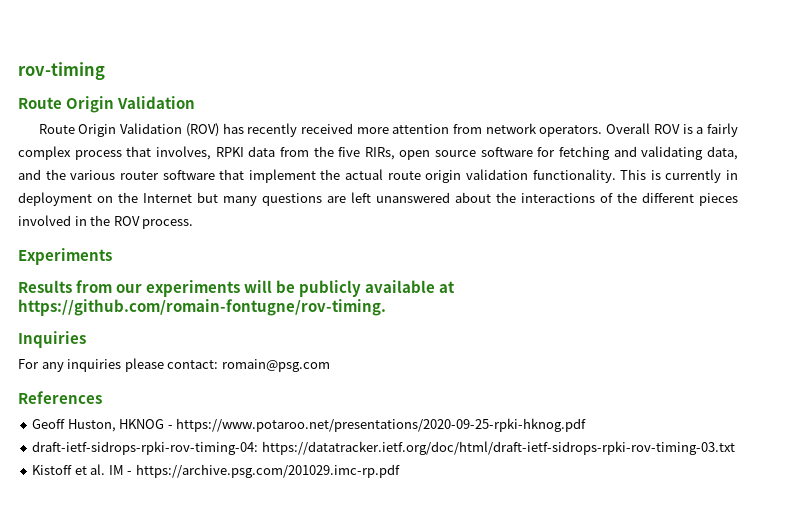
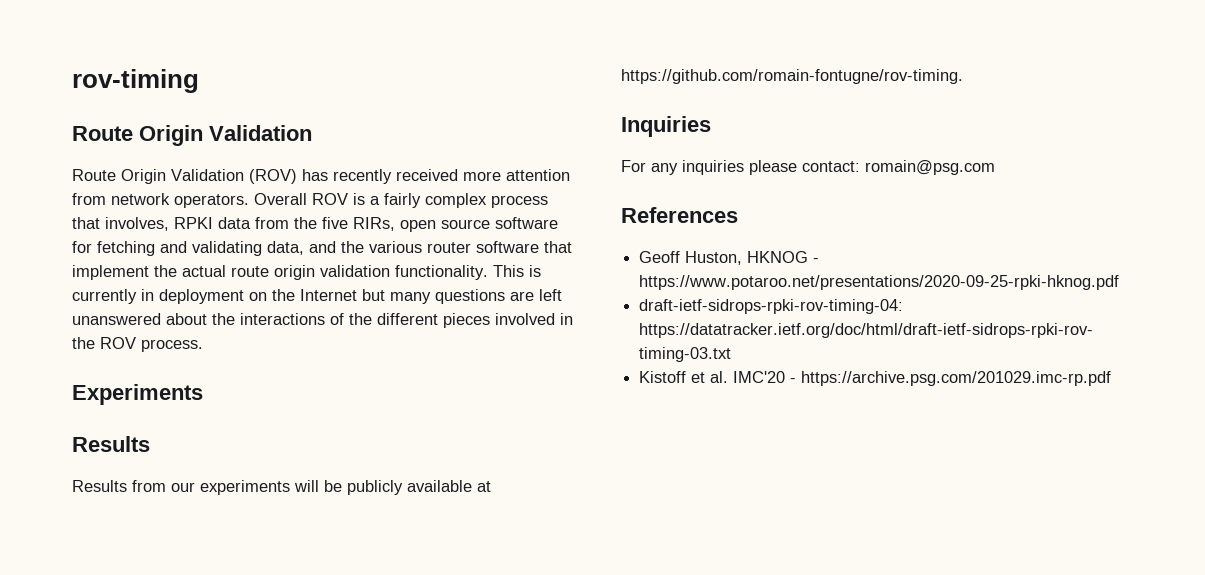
(72, 286) none -> [72,480,127,492] // Results
[108,465,124,475] IM -> [733,371,786,383] IMC'20

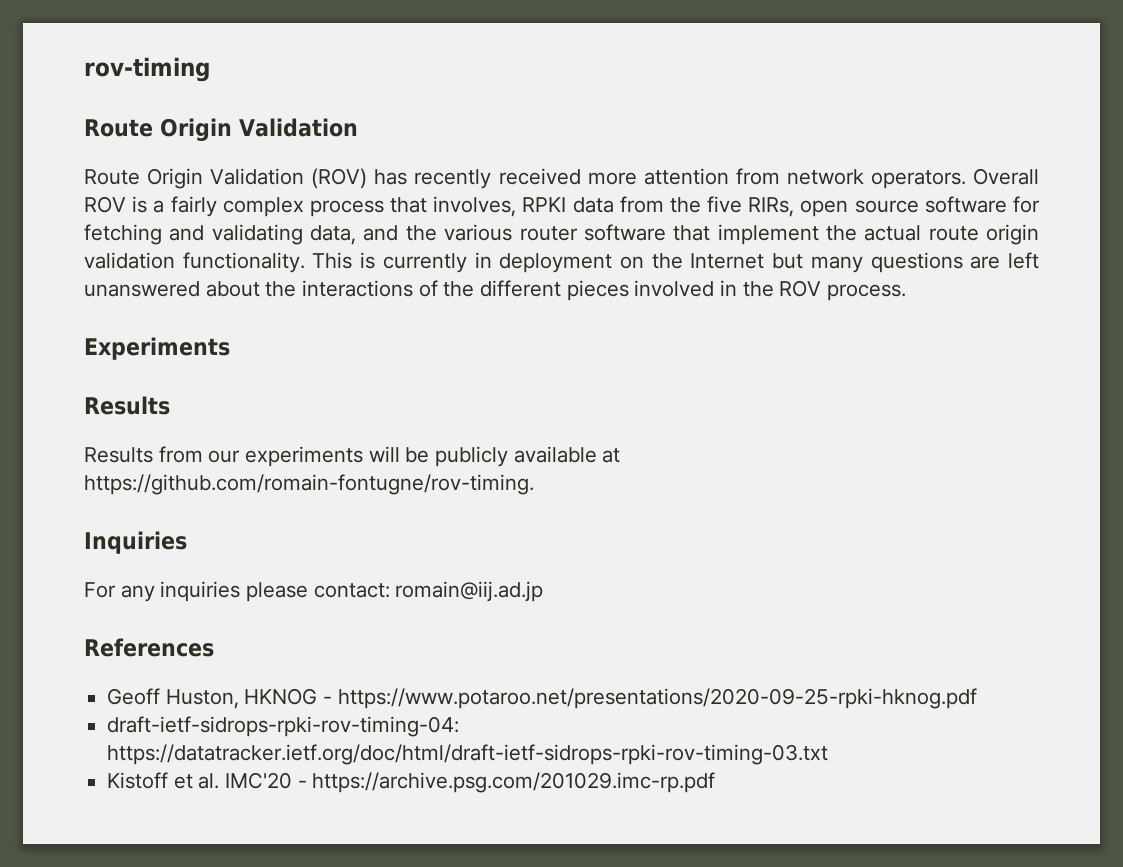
[865,160,995,175] romain@psg.com -> [395,581,544,602] romain@iij.ad.jp

